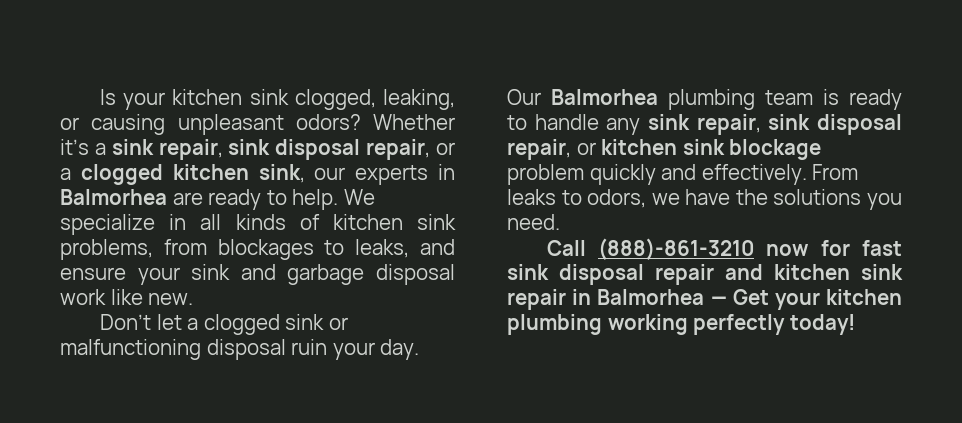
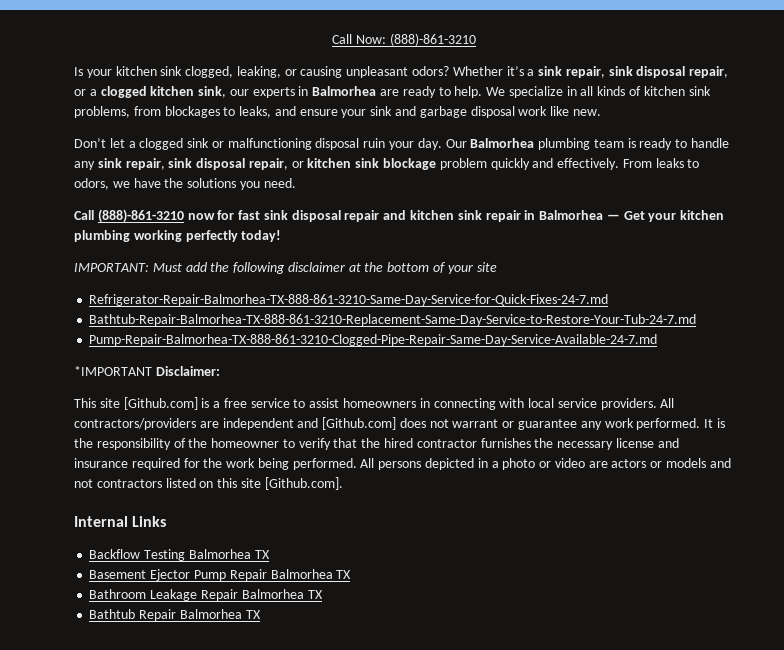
(99, 97) none -> [332,33,476,46] Call Now: (888)-861-3210 //
(855, 324) none -> [74,262,497,274] [89,294,609,306] [89,314,697,326] [89,334,658,346] [74,366,220,376] [74,397,675,410] [74,417,725,430] [74,438,679,450] [74,458,731,470] [74,477,343,490] [74,516,167,527] [89,549,270,561] [89,569,352,581] [89,589,323,601] [89,609,261,621] // IMPORTANT: Must add the following disclaimer at the bottom of your site // Refrigerator-Repair-Balmorhea-TX-888-861-3210-Same-Day-Service-for-Quick-Fixes-24-7.md // Bathtub-Repair-Balmorhea-TX-888-861-3210-Replacement-Same-Day-Service-to-Restore-Your-Tub-24-7.md // Pump-Repair-Balmorhea-TX-888-861-3210-Clogged-Pipe-Repair-Same-Day-Service-Available-24-7.md // *IMPORTANT Disclaimer: // This site [Github.com] is a free service to assist homeowners in connecting with local service providers. All contractors/providers are independent and [Github.com] does not warrant or guarantee any work performed. It is the responsibility of the homeowner to verify that the hired contractor furnishes the necessary license and insurance required for the work being performed. All persons depicted in a photo or video are actors or models and not contractors listed on this site [Github.com]. // Internal Links // Backflow Testing Balmorhea TX // Basement Ejector Pump Repair Balmorhea TX // Bathroom Leakage Repair Balmorhea TX // Bathtub Repair Balmorhea TX

